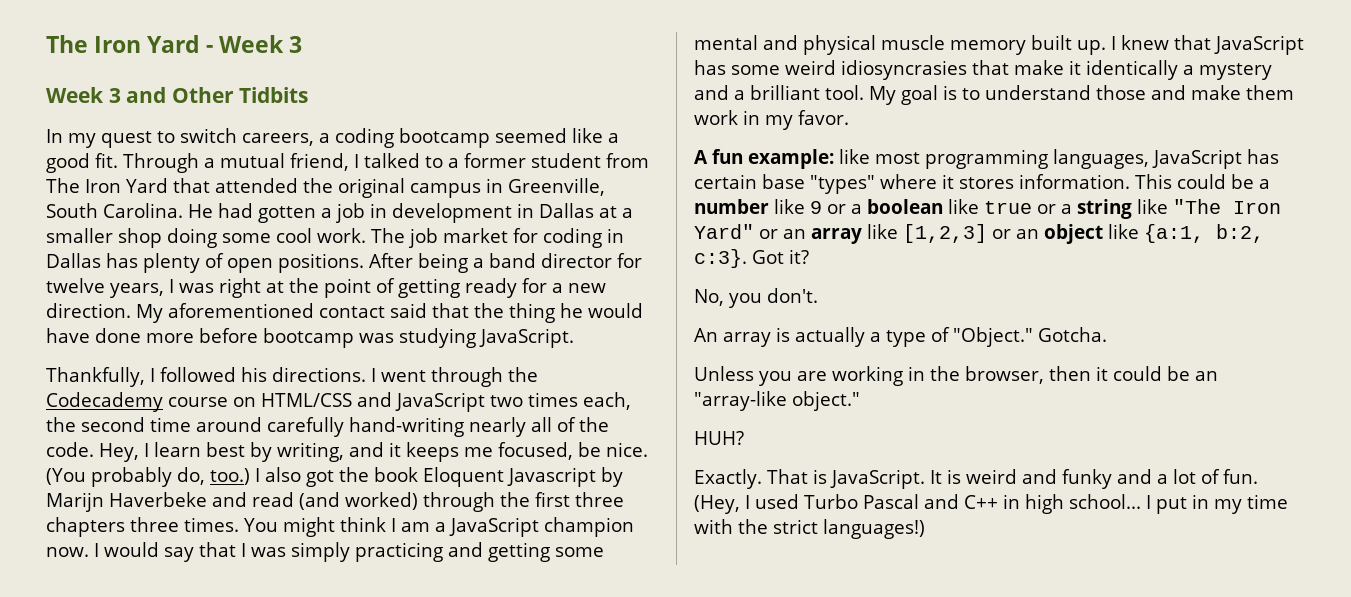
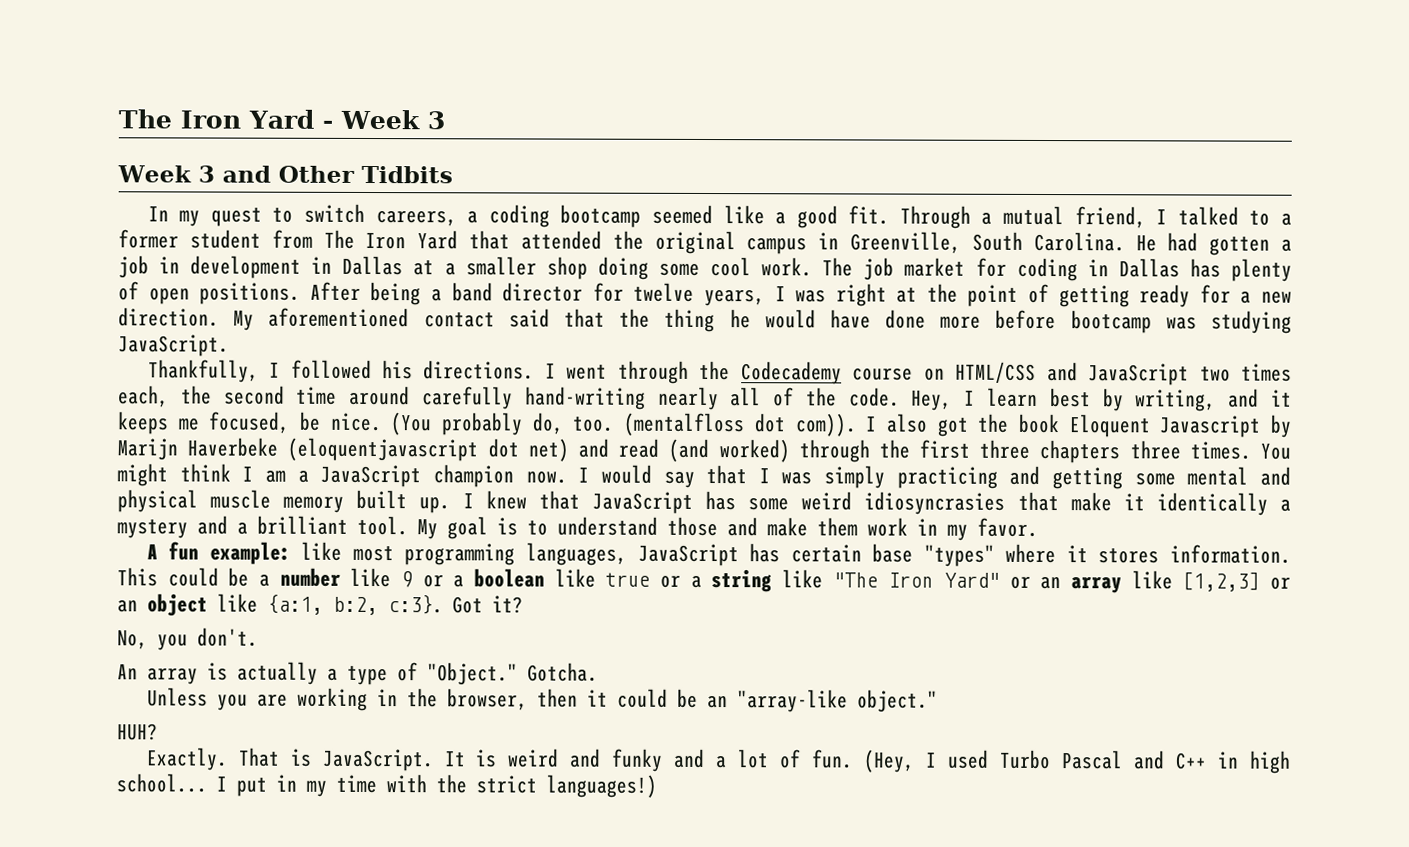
[209,468,250,485] too.) -> [572,412,857,437] too. (mentalfloss dot com)).
(207, 499) none -> [287,437,569,462] (eloquentjavascript dot net)

